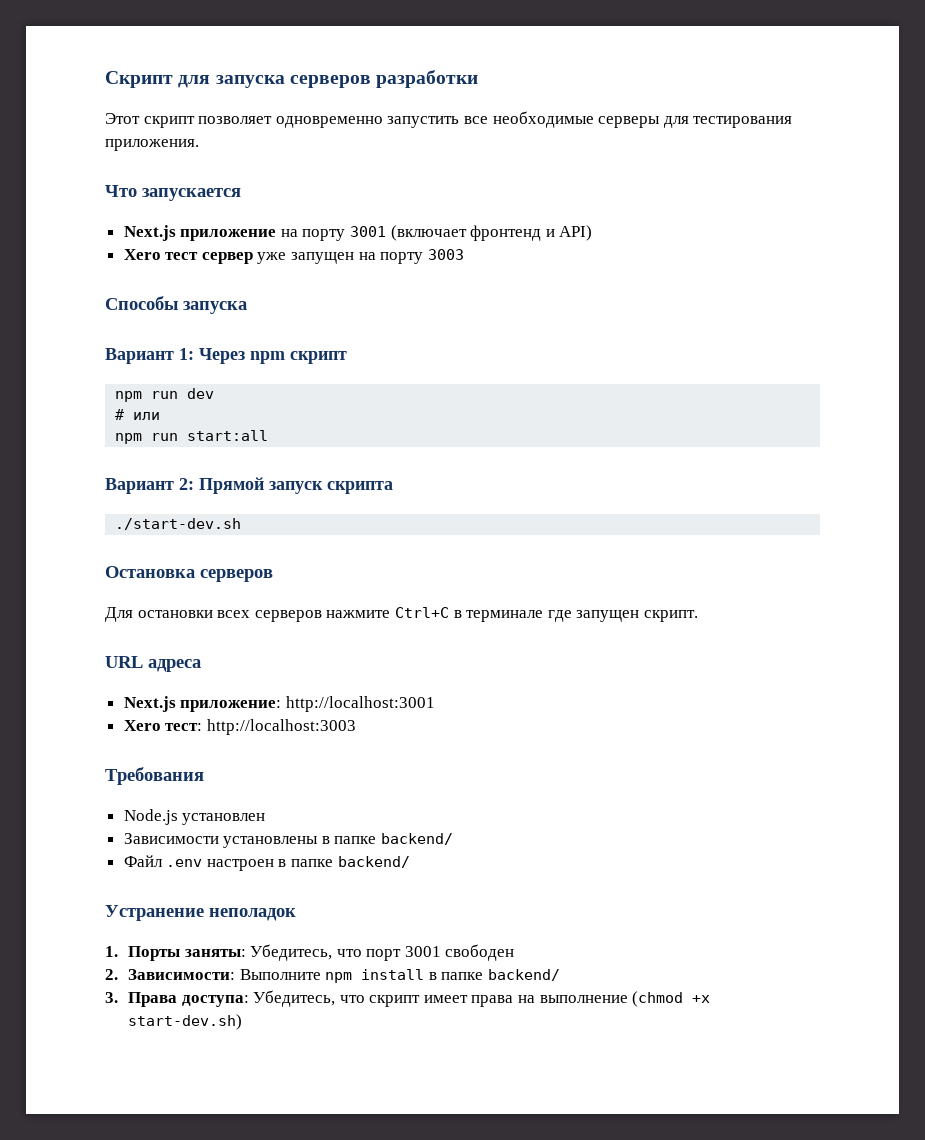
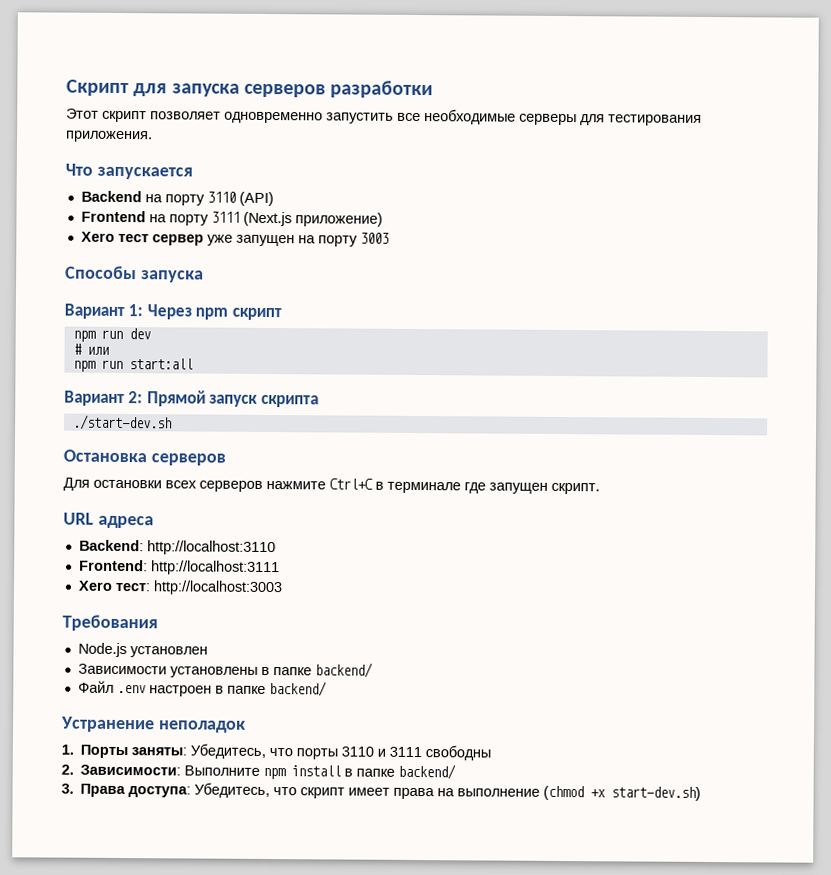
[123,225,593,241] Next.js приложение на порту 3001 (включает фронтенд и API) -> [80,190,274,207] [80,210,383,227] Backend на порту 3110 (API) // Frontend на порту 3111 (Next.js приложение)
[123,696,435,712] Next.js приложение: http://localhost:3001 -> [78,539,276,556] [78,559,280,576] Backend: http://localhost:3110 // Frontend: http://localhost:3111
[366,944,515,961] порт 3001 свободен -> [296,745,492,761] порты 3110 и 3111 свободны

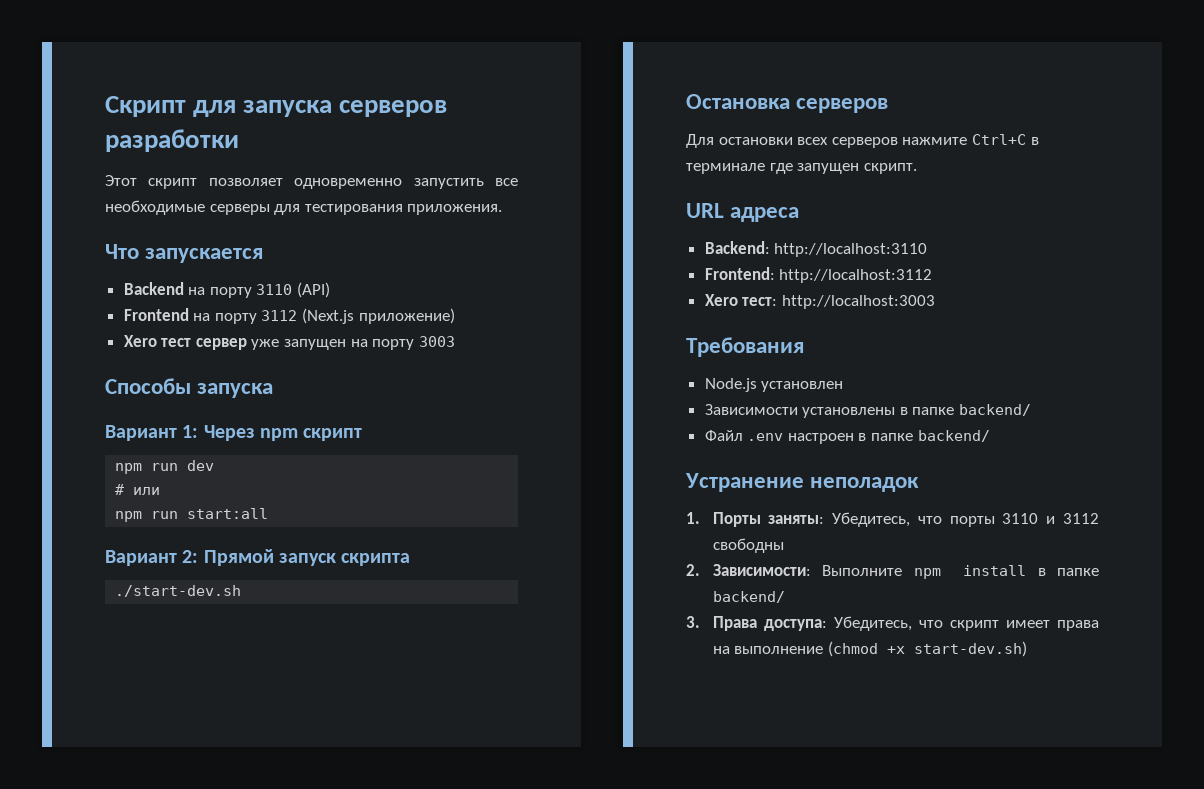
[210,211,240,223] 3111 -> [261,310,298,321] 3112
[150,560,280,576] http://localhost:3111 -> [779,269,933,283] http://localhost:3112
[389,746,423,758] 3111 -> [1063,513,1099,524] 3112

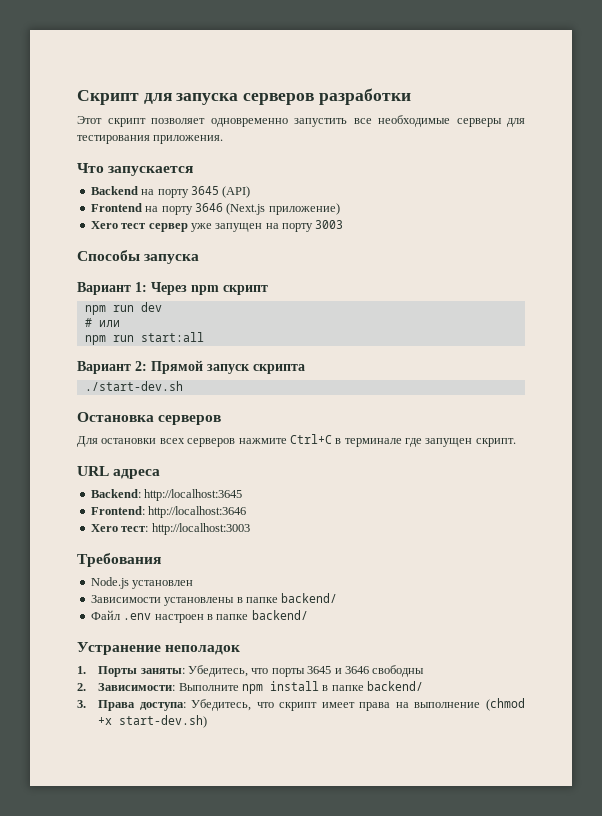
[256,284,293,295] 3110 -> [190,186,219,195] 3645
[261,310,298,321] 3112 -> [194,203,223,212] 3646
[774,243,928,257] http://localhost:3110 -> [144,489,243,501] http://localhost:3645
[779,269,933,283] http://localhost:3112 -> [148,506,247,518] http://localhost:3646
[1002,513,1099,524] 3110 и 3112 -> [307,666,369,674] 3645 и 3646

